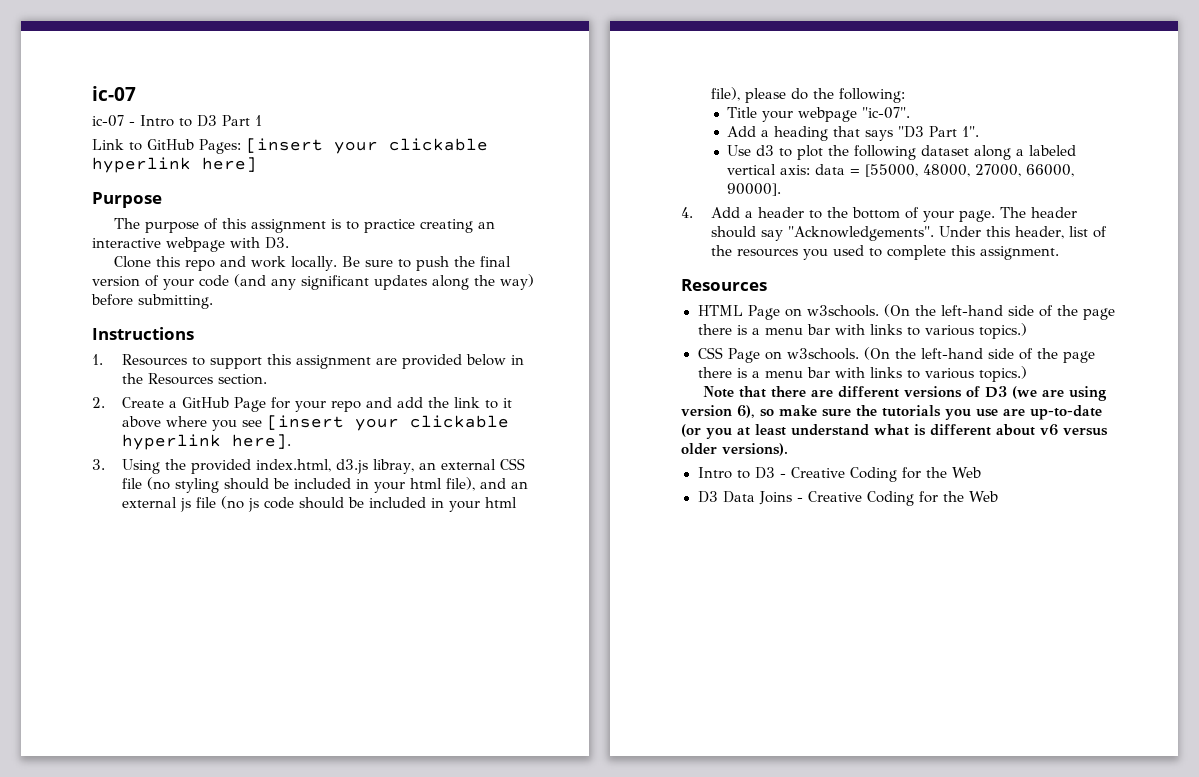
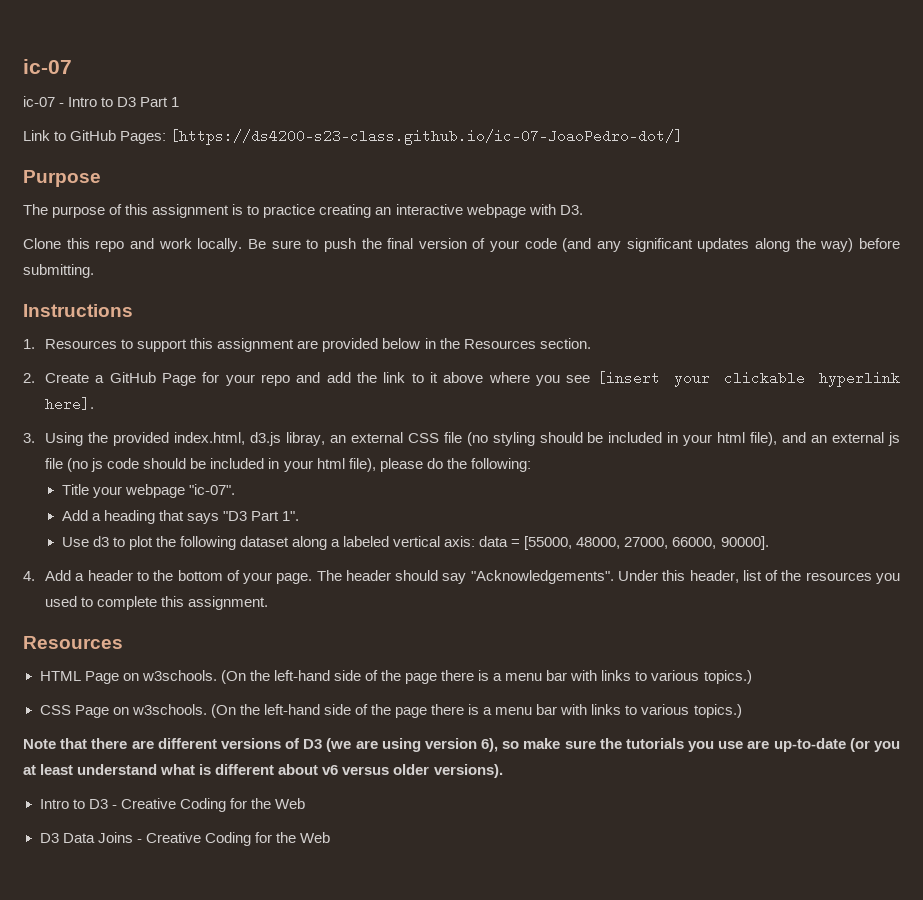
[246,138,488,154] [92,157,257,173] [insert your clickable hyperlink here] -> [170,129,684,145] [https://ds4200-s23-class.github.io/ic-07-JoaoPedro-dot/]

